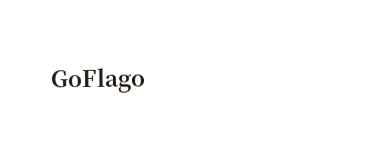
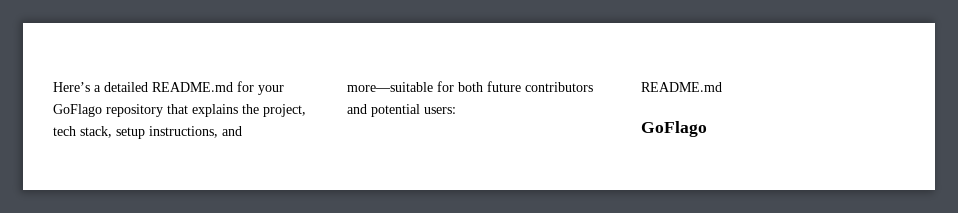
(50, 80) none -> [53,81,284,95] [53,104,306,117] [53,126,242,139] [347,81,593,92] [347,104,456,117] [641,82,722,92] Here’s a detailed README.md for your GoFlago repository that explains the project, tech stack, setup instructions, and more—suitable for both future contributors and potential users: // README.md //

